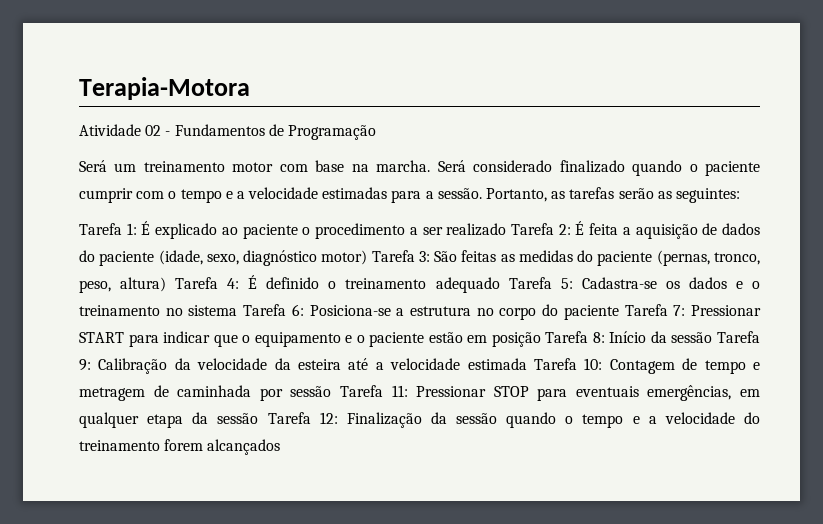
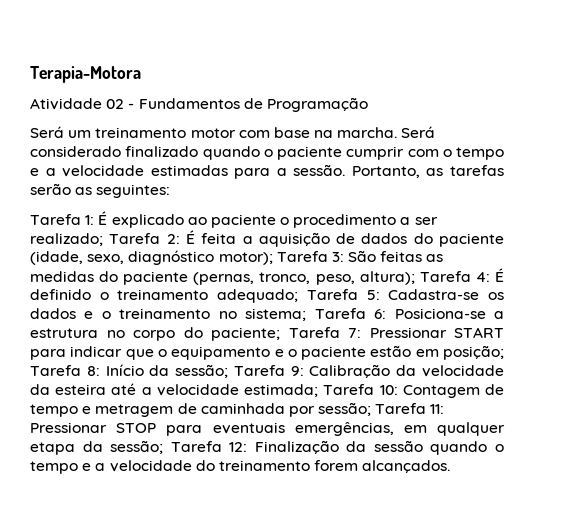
[446,223,507,236] realizado -> [30,233,103,246] realizado;
[321,250,368,265] motor) -> [218,252,273,265] motor);
[120,277,167,292] altura) -> [359,271,415,285] altura);
[435,277,500,293] adequado -> [217,289,299,303] adequado;
[188,305,238,316] sistema -> [245,308,307,321] sistema;
[563,305,619,320] paciente -> [211,327,280,341] paciente;
[491,332,541,347] posição -> [443,345,505,360] posição;
[671,332,713,343] sessão -> [175,364,229,378] sessão;
[467,358,527,370] estimada -> [244,384,319,397] estimada;
[290,386,332,397] sessão -> [318,402,372,416] sessão;
[217,413,259,424] sessão -> [110,440,164,454] sessão;
[207,439,281,455] alcançados -> [362,460,451,473] alcançados.

